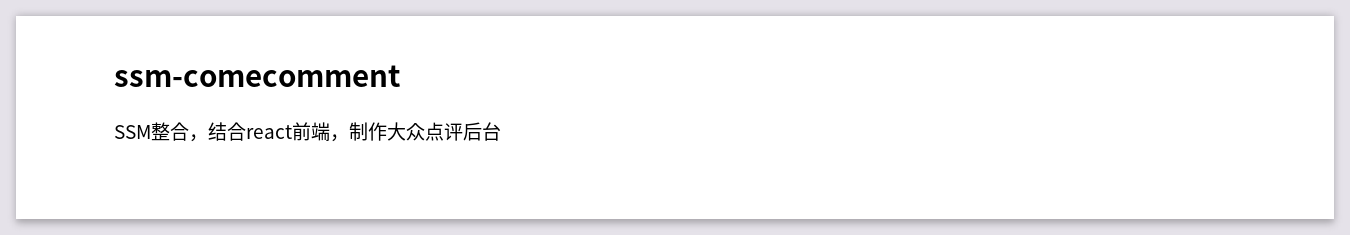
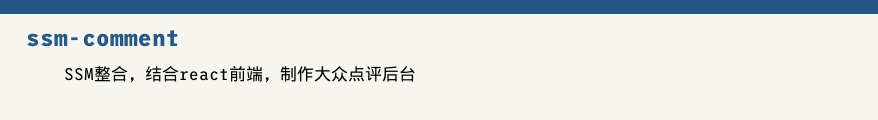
[114,65,400,87] ssm-comecomment -> [26,30,180,47] ssm-comment

